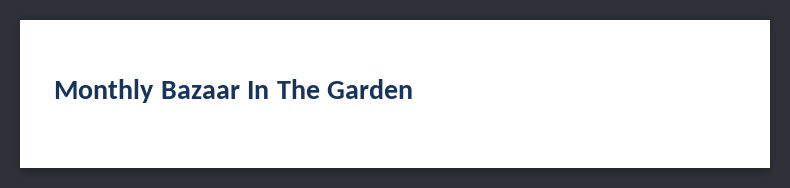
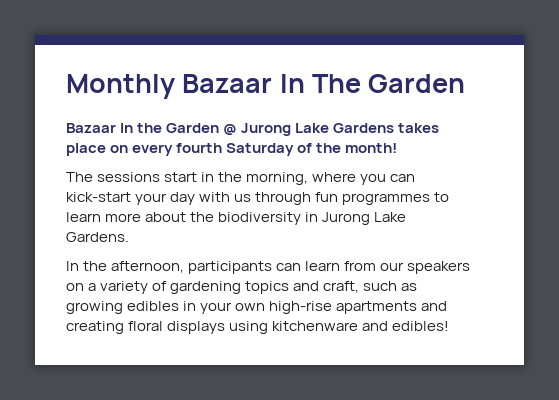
(414, 89) none -> [66,123,440,136] [66,143,398,156] [66,172,416,185] [66,192,450,205] [66,212,407,225] [66,232,129,242] [66,261,471,274] [66,281,418,294] [66,301,448,314] [66,321,450,334] // Bazaar In the Garden @ Jurong Lake Gardens takes place on every fourth Saturday of the month! // The sessions start in the morning, where you can kick-start your day with us through fun programmes to learn more about the biodiversity in Jurong Lake Gardens. // In the afternoon, participants can learn from our speakers on a variety of gardening topics and craft, such as growing edibles in your own high-rise apartments and creating floral displays using kitchenware and edibles!

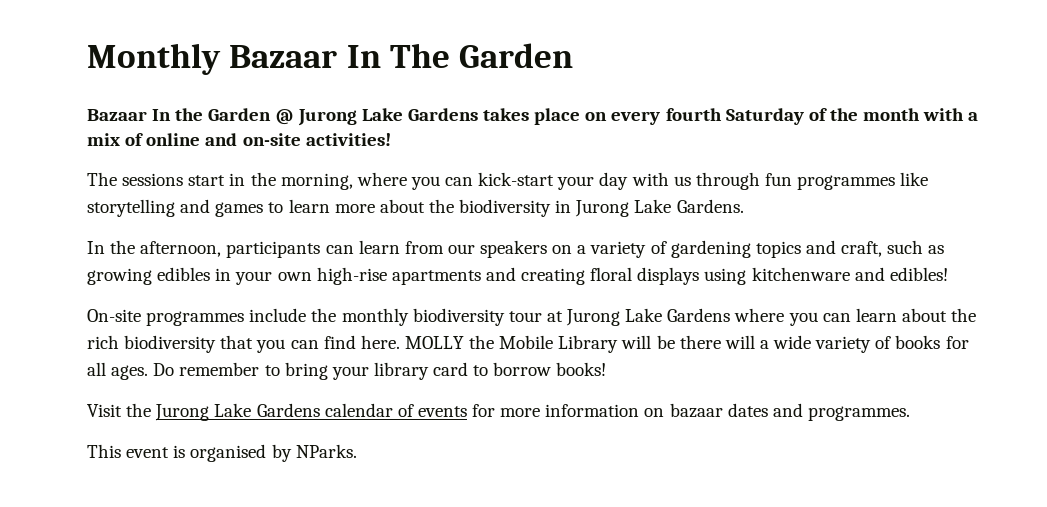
[345,143,398,153] month! -> [863,108,979,121] [87,133,391,146] month with a mix of online and on-site activities!
(431, 199) none -> [900,172,929,186] [87,199,264,217] like storytelling and games
(450, 326) none -> [87,308,977,326] [87,335,969,353] [87,362,607,380] [87,403,910,421] [87,444,357,462] // On-site programmes include the monthly biodiversity tour at Jurong Lake Gardens where you can learn about the rich biodiversity that you can find here. MOLLY the Mobile Library will be there will a wide variety of books for all ages. Do remember to bring your library card to borrow books! // Visit the Jurong Lake Gardens calendar of events for more information on bazaar dates and programmes. // This event is organised by NParks.

